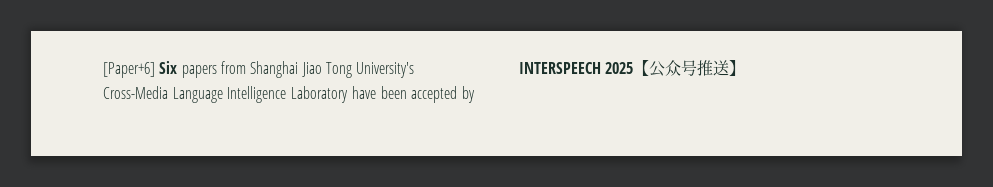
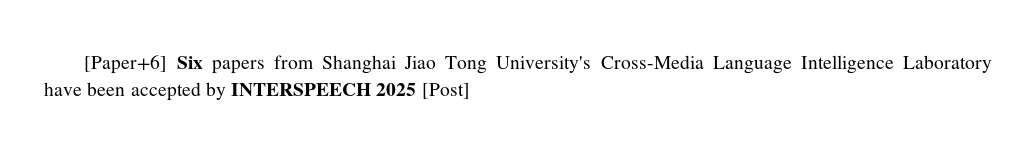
[633,60,746,77] 【公众号推送】 -> [421,83,470,99] [Post]

